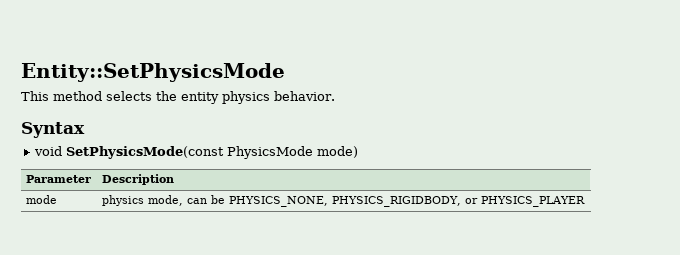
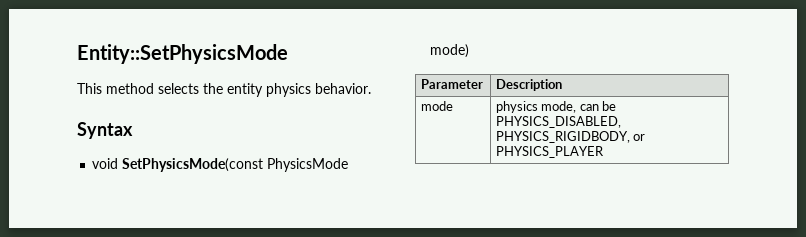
[229,196,329,207] PHYSICS_NONE, -> [496,116,622,128] PHYSICS_DISABLED,

